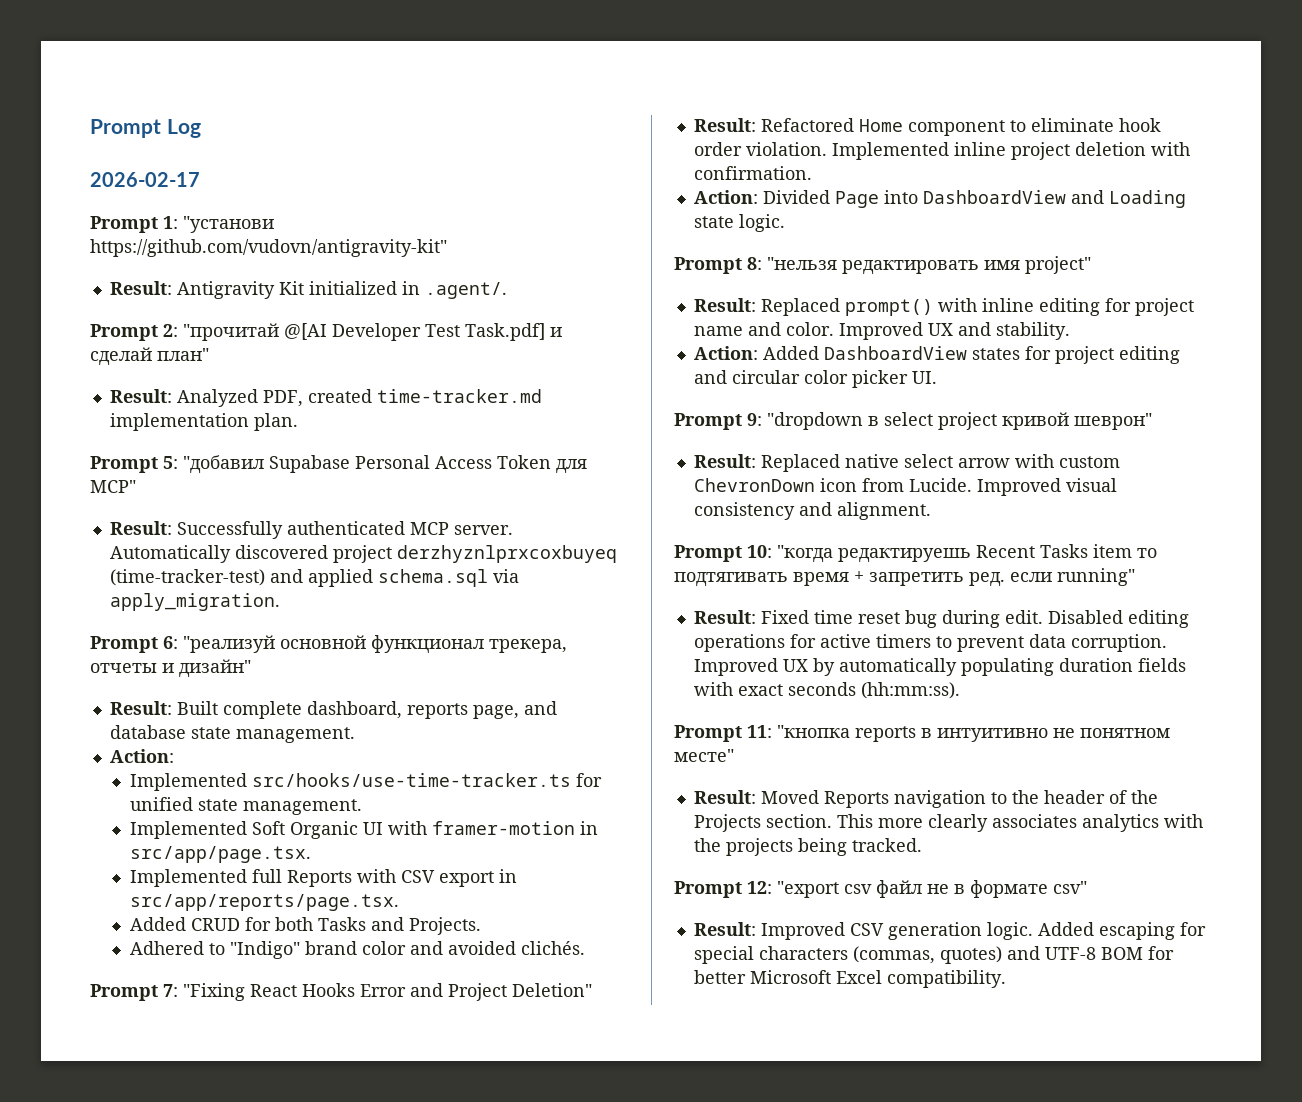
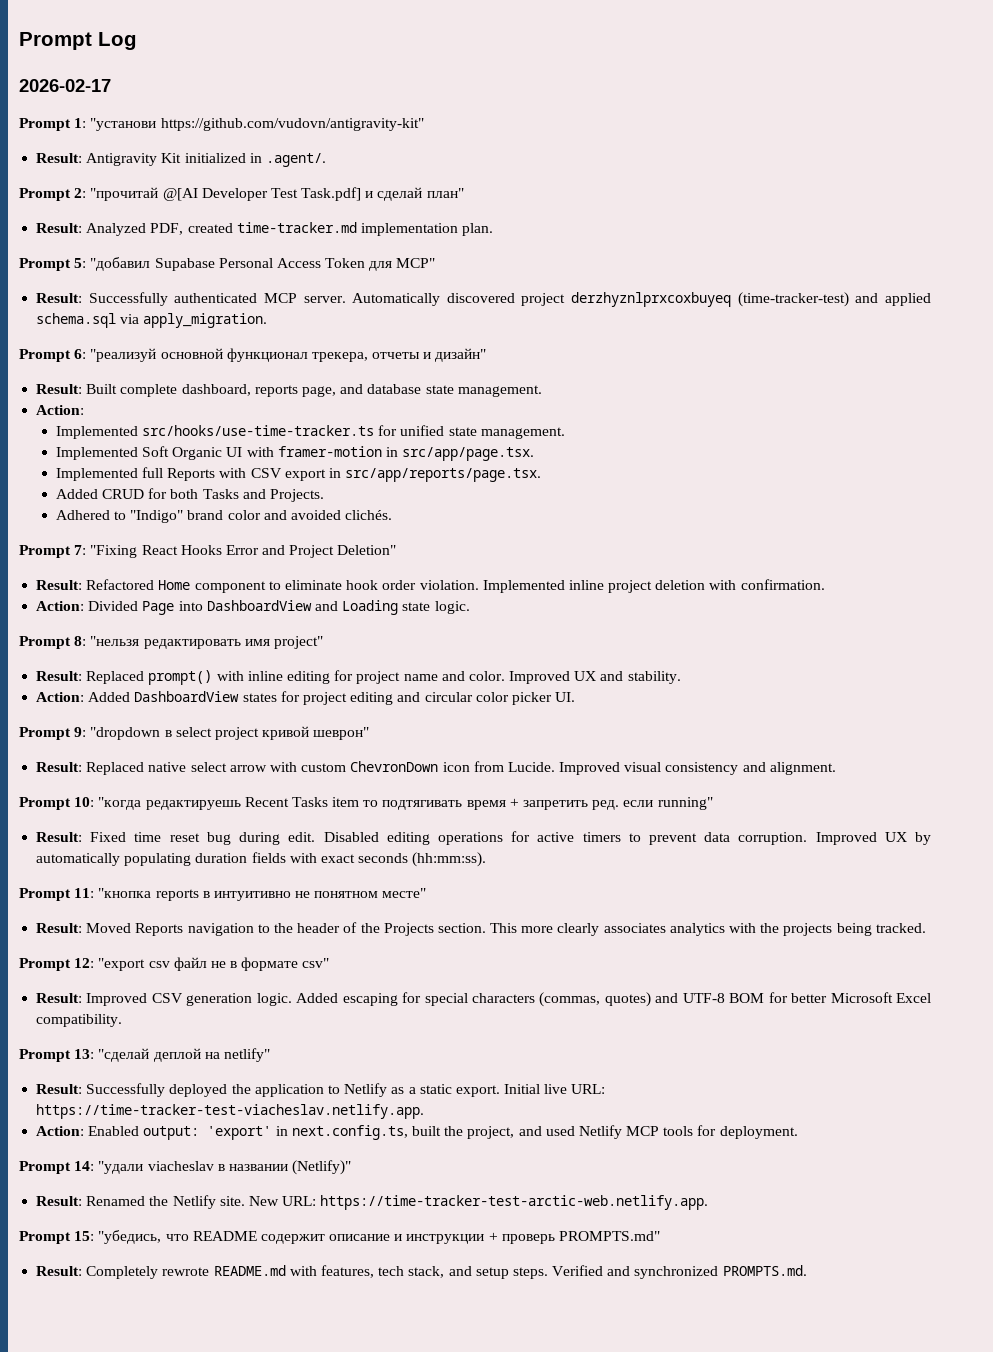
(1006, 979) none -> [19,1048,270,1062] [36,1083,606,1097] [36,1104,425,1119] [36,1125,798,1140] [19,1160,352,1175] [36,1195,709,1210] [19,1230,661,1244] [36,1265,807,1279] // Prompt 13: "сделай деплой на netlify" // Result: Successfully deployed the application to Netlify as a static export. Initial live URL: https://time-tracker-test-viacheslav.netlify.app. // Action: Enabled output: 'export' in next.config.ts, built the project, and used Netlify MCP tools for deployment. // Prompt 14: "удали viacheslav в названии (Netlify)" // Result: Renamed the Netlify site. New URL: https://time-tracker-test-arctic-web.netlify.app. // Prompt 15: "убедись, что README содержит описание и инструкции + проверь PROMPTS.md" // Result: Completely rewrote README.md with features, tech stack, and setup steps. Verified and synchronized PROMPTS.md.

